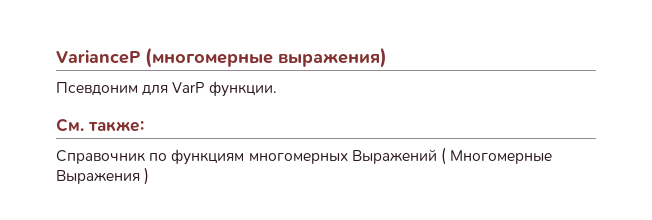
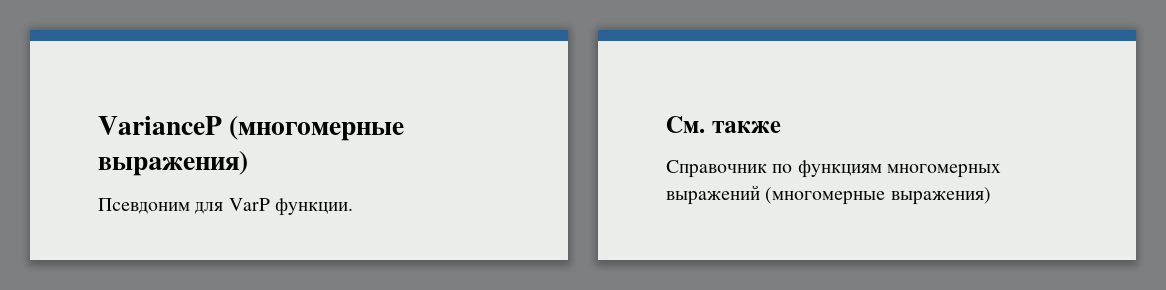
[88,121,144,132] также: -> [711,121,781,133] также
[351,147,553,165] [56,167,150,185] Выражений ( Многомерные Выражения ) -> [666,185,991,205] выражений (многомерные выражения)

